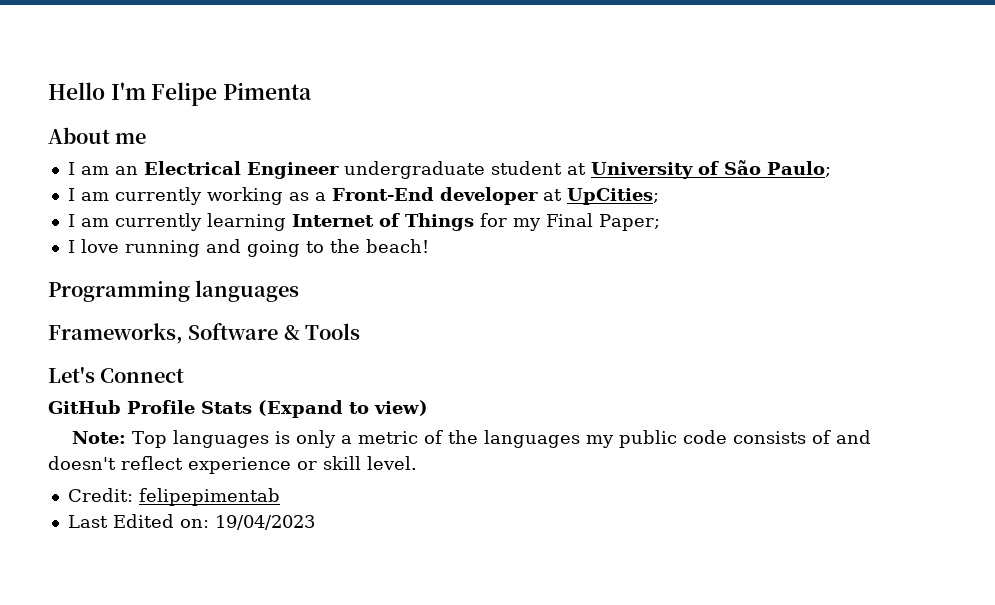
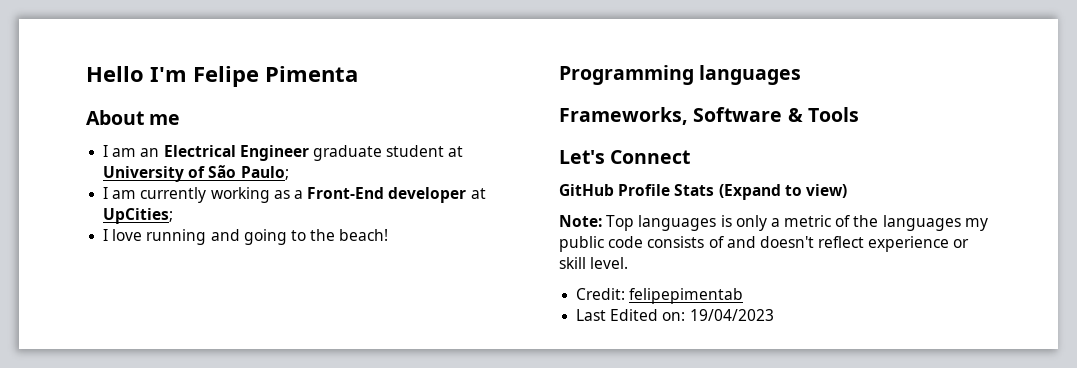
[343,161,485,179] undergraduate -> [312,145,382,161] graduate
[67,213,660,231] // I am currently learning Internet of Things for my Final Paper; -> (174, 216) none

